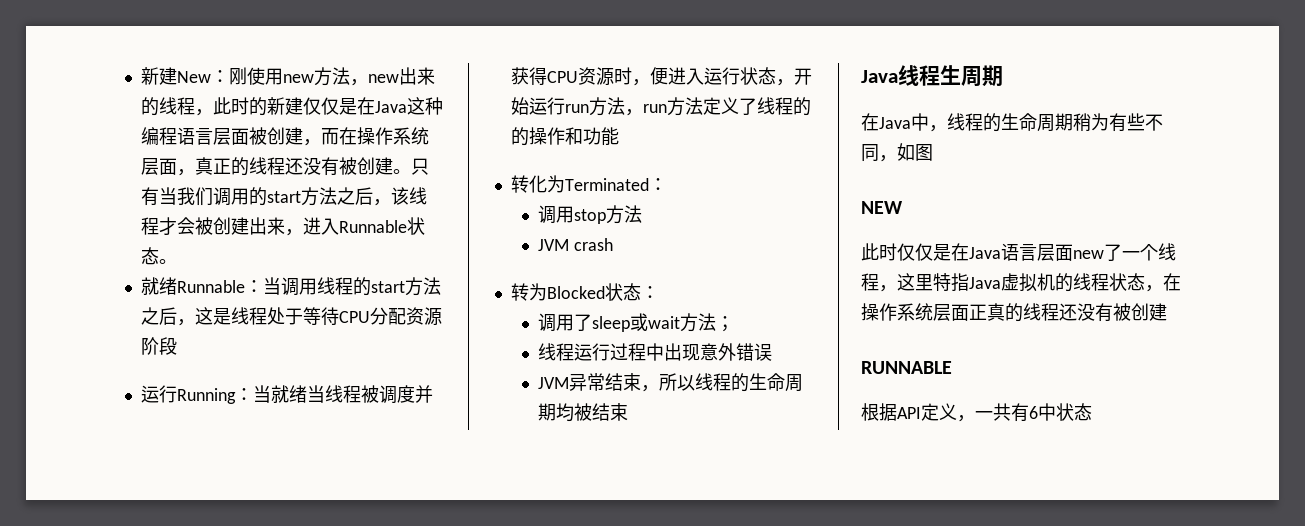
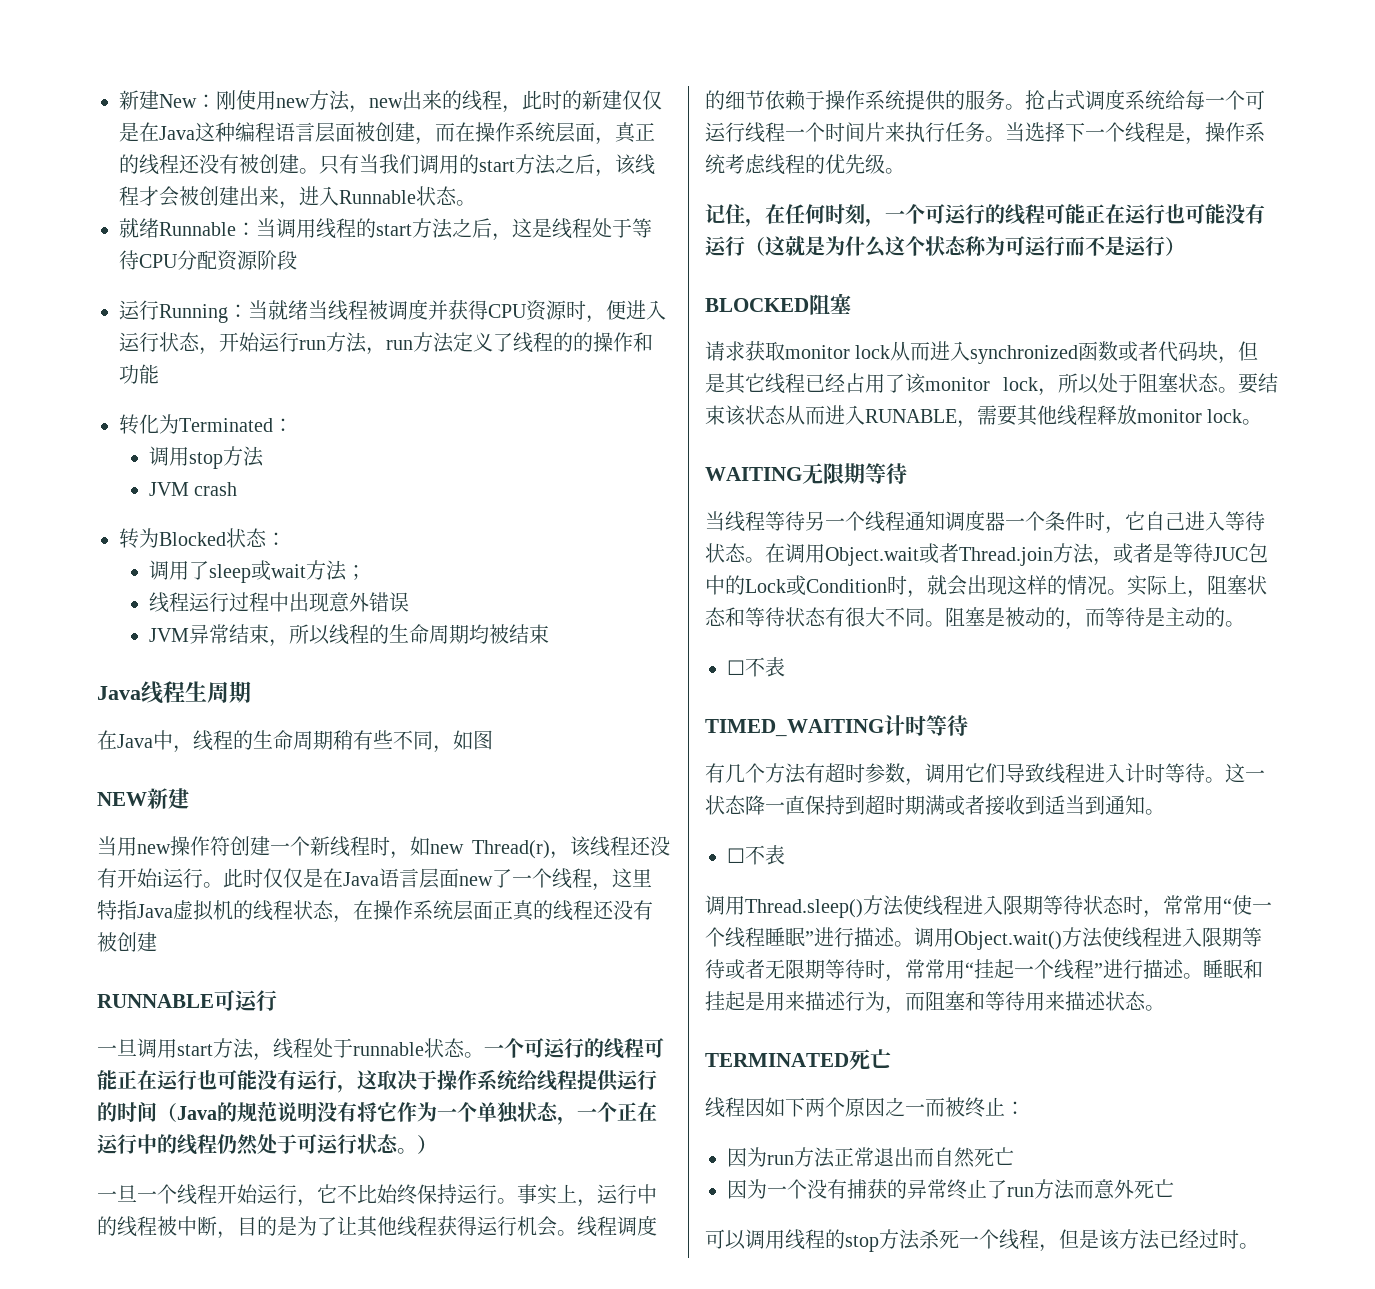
[1091,113,1109,131] 为 -> (354, 740) none
(903, 207) // -> [147,788,189,809] [97,836,670,859] [97,868,223,888] 新建 // 当用new操作符创建一个新线程时，如new Thread(r)，该线程还没有开始i运行。
[861,403,1092,422] // 根据API定义，一共有6中状态 -> [214,990,277,1011] [97,1038,664,1061] [97,1069,657,1093] [97,1101,657,1125] [97,1134,437,1156] [97,1184,657,1207] [97,1215,657,1239] [705,89,1265,111] [705,122,1265,145] [705,154,905,175] [705,204,1265,227] [705,236,1185,258] [705,293,851,315] [705,341,1259,364] [705,373,1278,396] [705,405,1263,428] [705,463,907,484] [705,510,1265,534] [705,543,1268,566] [705,575,1267,598] [705,607,1245,630] [727,657,785,677] [705,715,968,737] [705,763,1265,786] [705,795,1165,816] [727,845,785,865] [705,895,1272,918] [705,927,1262,950] [705,959,1263,982] [705,991,1165,1014] [705,1049,891,1070] [705,1097,1025,1118] [727,1147,1014,1168] [727,1179,1174,1200] [705,1229,1259,1252] 可运行 // 一旦调用start方法，线程处于runnable状态。一个可运行的线程可能正在运行也可能没有运行，这取决于操作系统给线程提供运行的时间（Java的规范说明没有将它作为一个单独状态，一个正在运行中的线程仍然处于可运行状态。） // 一旦一个线程开始运行，它不比始终保持运行。事实上，运行中的线程被中断，目的是为了让其他线程获得运行机会。线程调度的细节依赖于操作系统提供的服务。抢占式调度系统给每一个可运行线程一个时间片来执行任务。当选择下一个线程是，操作系统考虑线程的优先级。 // 记住，在任何时刻，一个可运行的线程可能正在运行也可能没有运行（这就是为什么这个状态称为可运行而不是运行） // BLOCKED阻塞 // 请求获取monitor lock从而进入synchronized函数或者代码块，但是其它线程已经占用了该monitor lock，所以处于阻塞状态。要结束该状态从而进入RUNABLE，需要其他线程释放monitor lock。 // WAITING无限期等待 // 当线程等待另一个线程通知调度器一个条件时，它自己进入等待状态。在调用Object.wait或者Thread.join方法，或者是等待JUC包中的Lock或Condition时，就会出现这样的情况。实际上，阻塞状态和等待状态有很大不同。阻塞是被动的，而等待是主动的。 // ☐不表 // TIMED_WAITING计时等待 // 有几个方法有超时参数，调用它们导致线程进入计时等待。这一状态降一直保持到超时期满或者接收到适当到通知。 // ☐不表 // 调用Thread.sleep()方法使线程进入限期等待状态时，常常用“使一个线程睡眠”进行描述。调用Object.wait()方法使线程进入限期等待或者无限期等待时，常常用“挂起一个线程”进行描述。睡眠和挂起是用来描述行为，而阻塞和等待用来描述状态。 // TERMINATED死亡 // 线程因如下两个原因之一而被终止： // 因为run方法正常退出而自然死亡 // 因为一个没有捕获的异常终止了run方法而意外死亡 // 可以调用线程的stop方法杀死一个线程，但是该方法已经过时。

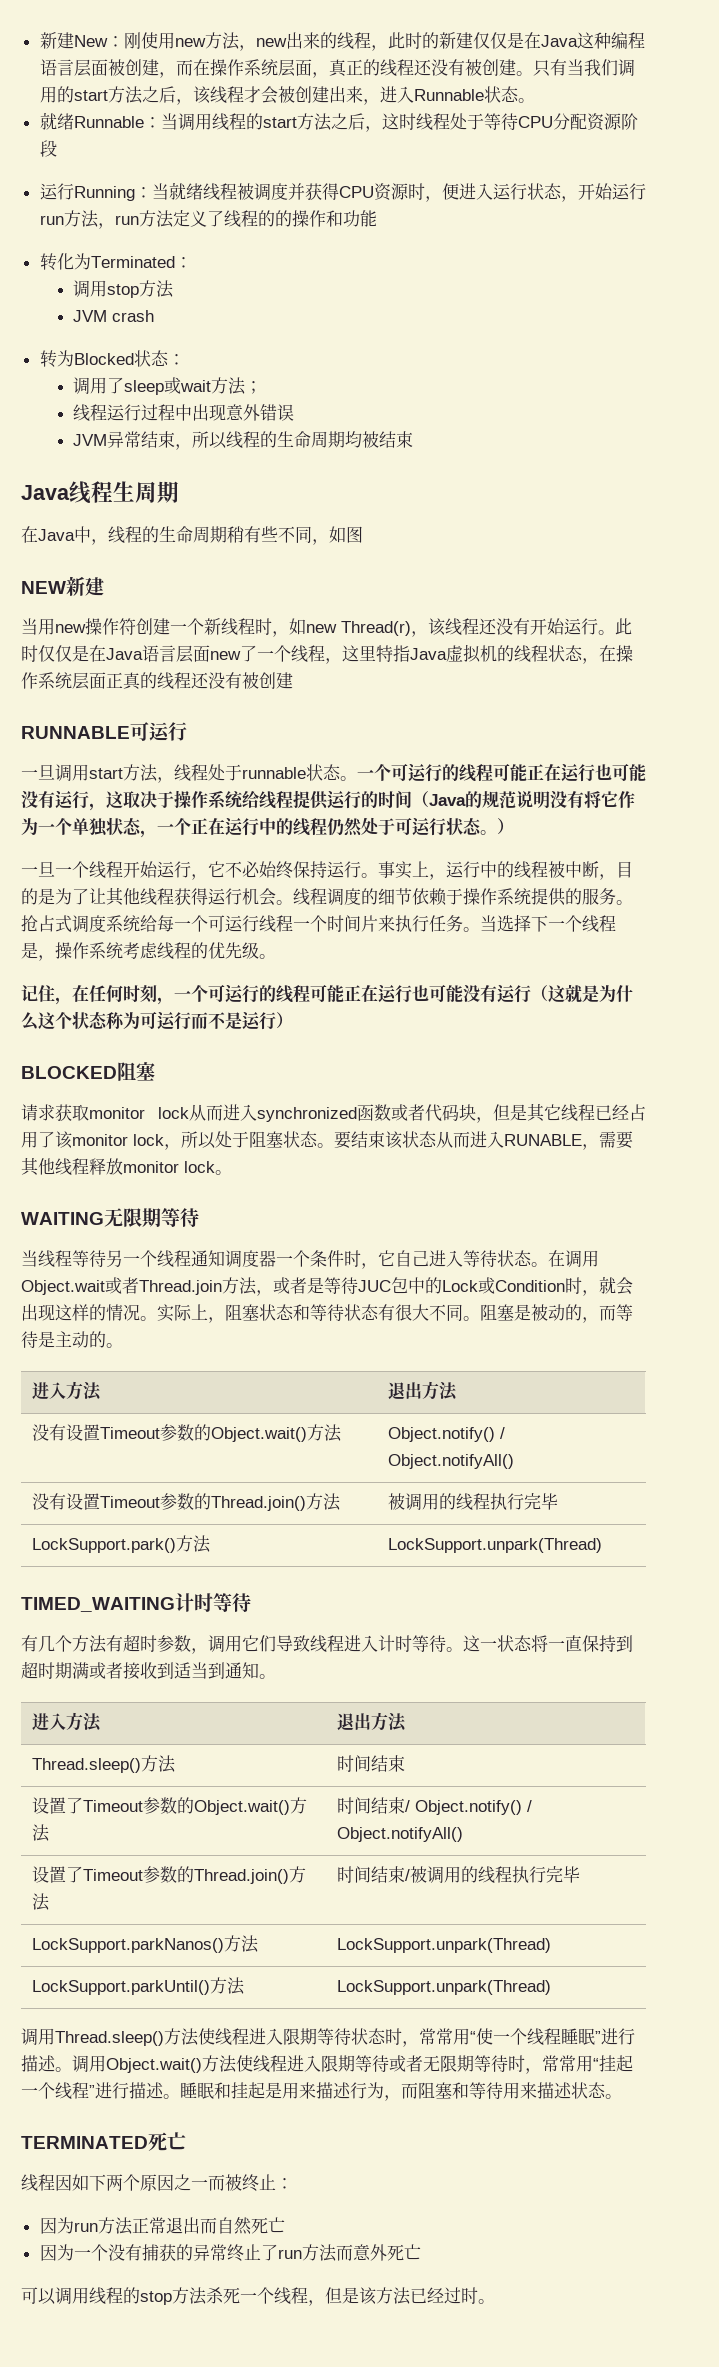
[532,218,552,238] 是 -> [398,113,416,130] 时
[308,300,328,320] 当 -> (203, 191) none
[157,872,163,886] i -> (565, 626) none
[357,1184,377,1204] 比 -> [242,861,260,878] 必
[727,657,785,677] // ☐不表 -> [31,1381,102,1401] [387,1381,458,1401] [31,1424,342,1442] [387,1427,505,1442] [387,1454,514,1469] [31,1493,341,1511] [387,1493,558,1511] [31,1535,211,1553] [387,1538,602,1553] // 进入方法 | 退出方法 // 没有设置Timeout参数的Object.wait()方法 | Object.notify() / Object.notifyAll() // 没有设置Timeout参数的Thread.join()方法 | 被调用的线程执行完毕 // LockSupport.park()方法 | LockSupport.unpark(Thread)
[745,795,765,815] 降 -> [531,1635,548,1652] 将
[727,845,785,865] // ☐不表 -> [31,1712,102,1732] [336,1712,407,1732] [31,1755,176,1773] [336,1755,405,1772] [31,1797,307,1815] [31,1824,50,1842] [336,1797,532,1815] [336,1827,463,1842] [31,1866,306,1884] [31,1893,50,1911] [336,1866,580,1884] [31,1935,259,1953] [336,1938,551,1953] [31,1977,245,1995] [336,1980,551,1995] // 进入方法 | 退出方法 // Thread.sleep()方法 | 时间结束 // 设置了Timeout参数的Object.wait()方法 | 时间结束/ Object.notify() / Object.notifyAll() // 设置了Timeout参数的Thread.join()方法 | 时间结束/被调用的线程执行完毕 // LockSupport.parkNanos()方法 | LockSupport.unpark(Thread) // LockSupport.parkUntil()方法 | LockSupport.unpark(Thread)

